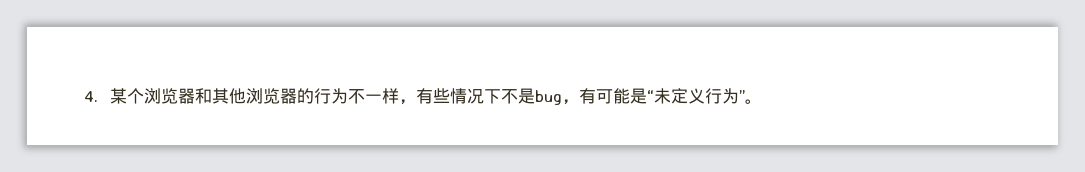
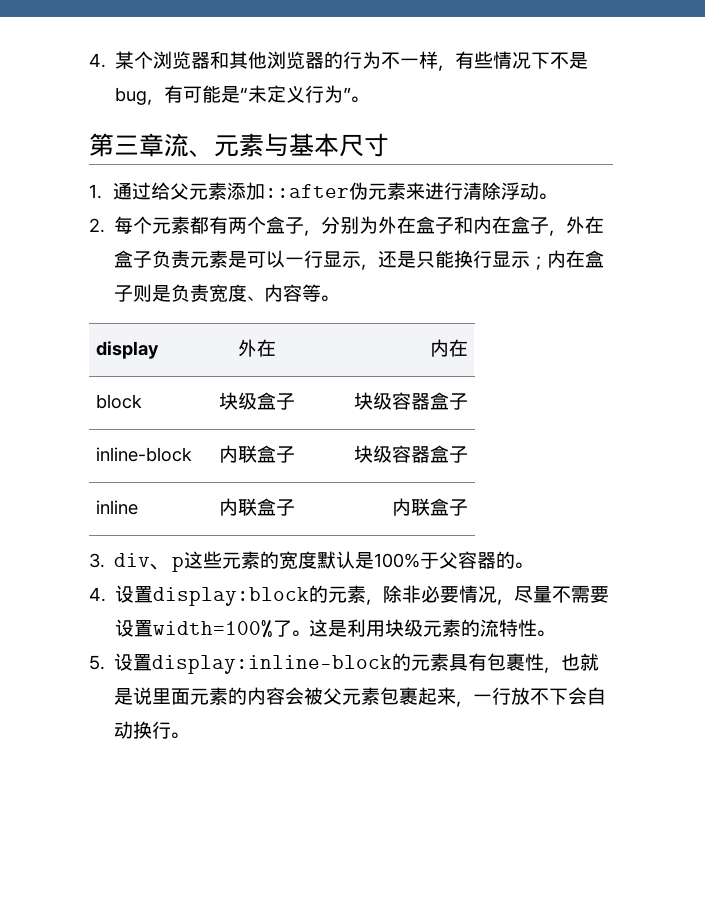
(762, 101) none -> [89,133,389,157] [89,182,556,200] [89,216,605,236] [114,250,605,270] [114,284,339,302] [96,341,160,359] [237,339,276,357] [429,339,468,357] [96,394,143,409] [218,392,295,410] [353,392,468,410] [96,447,193,462] [218,445,295,463] [353,445,468,463] [96,500,139,515] [218,498,295,516] [391,498,468,516] [89,551,533,572] [89,585,610,606] [115,619,555,638] [89,653,600,674] [114,687,607,707] [114,721,189,739] // 第三章流、元素与基本尺寸 // 1.通过给父元素添加::after伪元素来进行清除浮动。 // 2.每个元素都有两个盒子，分别为外在盒子和内在盒子，外在盒子负责元素是可以一行显示，还是只能换行显示；内在盒子则是负责宽度、内容等。 // display | 外在 | 内在 // block | 块级盒子 | 块级容器盒子 // inline-block | 内联盒子 | 块级容器盒子 // inline | 内联盒子 | 内联盒子 // 3. div、p这些元素的宽度默认是100%于父容器的。 // 4.设置display:block的元素，除非必要情况，尽量不需要设置width=100%了。这是利用块级元素的流特性。 // 5.设置display:inline-block的元素具有包裹性，也就是说里面元素的内容会被父元素包裹起来，一行放不下会自动换行。

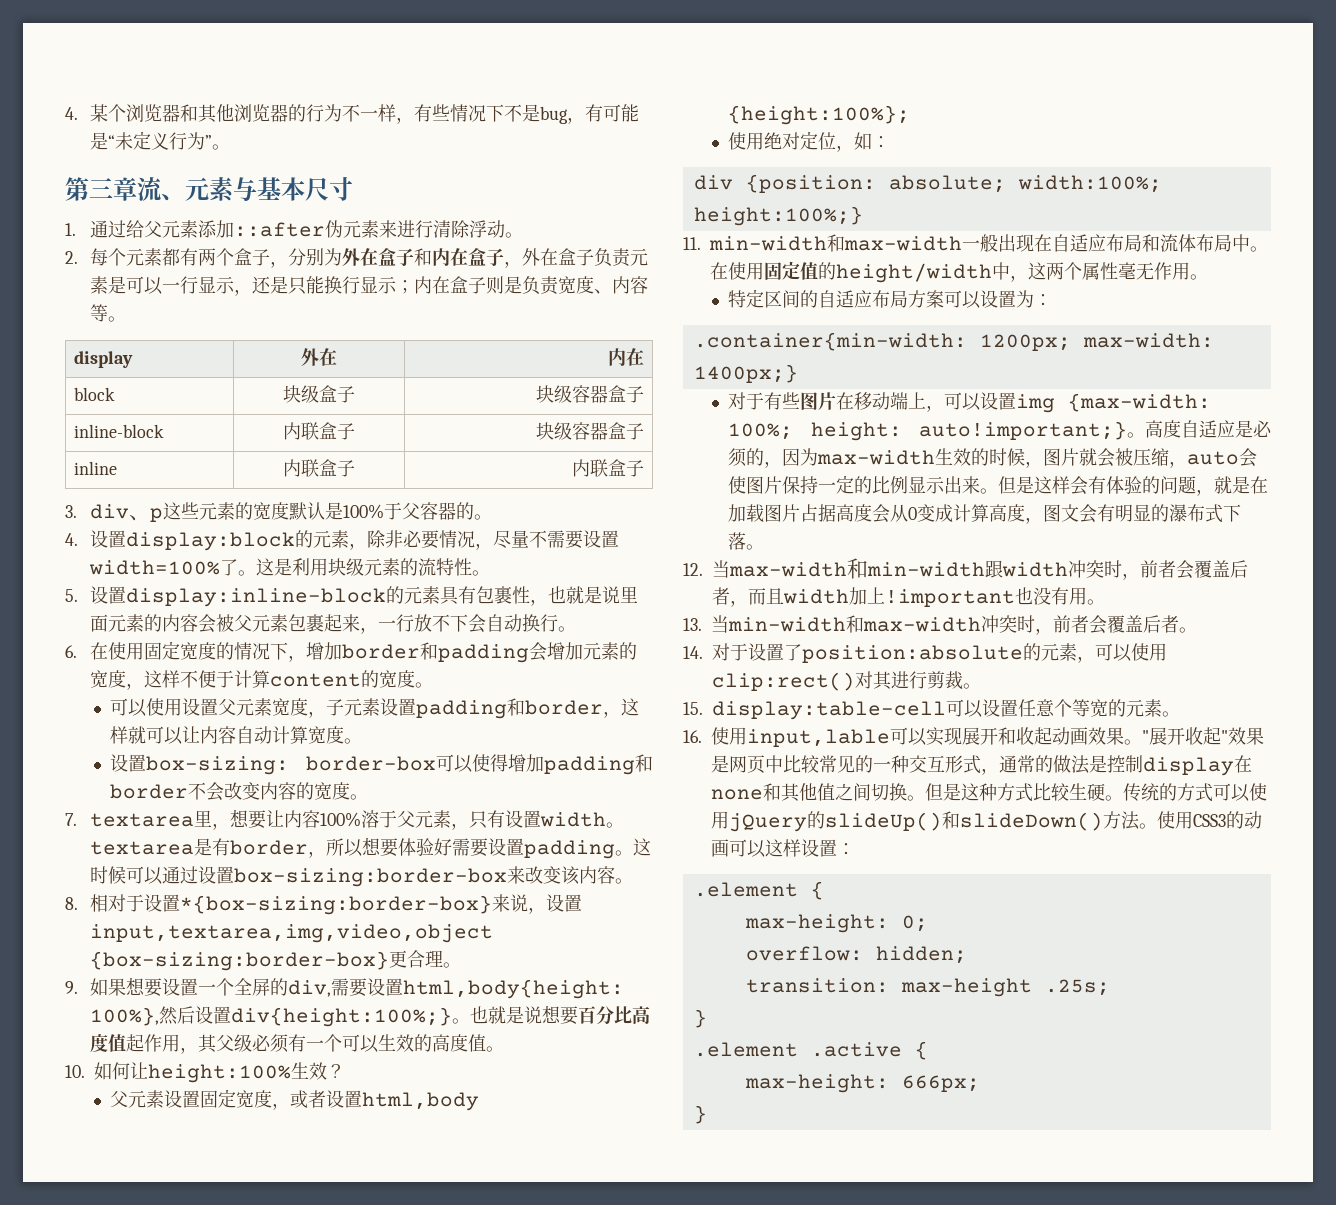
(189, 735) none -> [65,641,638,663] [90,670,434,690] [110,698,640,719] [110,726,363,745] [110,754,653,775] [110,782,369,801] [65,809,625,830] [90,837,652,859] [90,866,634,887] [65,894,583,915] [90,924,494,943] [90,950,462,971] [65,977,625,999] [90,1005,651,1027] [90,1034,505,1054] [65,1062,345,1083] [110,1089,480,1111] [728,105,911,125] [728,131,891,152] [693,174,1162,193] [693,206,863,226] [683,234,1268,252] [710,261,1208,283] [728,289,1053,309] [693,332,1214,351] [693,364,798,383] [728,392,1212,413] [728,420,1272,441] [728,448,1258,468] [728,475,1269,496] [728,504,1242,524] [728,532,765,550] [683,558,1248,580] [712,587,1105,607] [683,615,1197,635] [683,643,1167,663] [712,671,981,691] [683,699,1180,720] [683,727,1264,747] [711,755,1252,776] [711,783,1267,802] [711,811,1262,832] [711,839,855,858] [693,881,824,900] [744,914,928,933] [745,946,967,964] [745,978,1110,997] [693,1009,707,1028] [693,1041,928,1060] [744,1074,980,1093] [693,1105,707,1124] // 6.在使用固定宽度的情况下，增加border和padding会增加元素的宽度，这样不便于计算content的宽度。 // 可以使用设置父元素宽度，子元素设置padding和border，这样就可以让内容自动计算宽度。 // 设置box-sizing: border-box可以使得增加padding和border不会改变内容的宽度。 // 7. textarea里，想要让内容100%溶于父元素，只有设置width。textarea是有border，所以想要体验好需要设置padding。这时候可以通过设置box-sizing:border-box来改变该内容。 // 8.相对于设置*{box-sizing:border-box}来说，设置input,textarea,img,video,object {box-sizing:border-box}更合理。 // 9.如果想要设置一个全屏的div,需要设置html,body{height: 100%},然后设置div{height:100%;}。也就是说想要百分比高度值起作用，其父级必须有一个可以生效的高度值。 // 10.如何让height:100%生效？ // 父元素设置固定宽度，或者设置html,body {height:100%}; // 使用绝对定位，如： // div {position: absolute; width:100%; height:100%;} // 11. min-width和max-width一般出现在自适应布局和流体布局中。在使用固定值的height/width中，这两个属性毫无作用。 // 特定区间的自适应布局方案可以设置为： // .container{min-width: 1200px; max-width: 1400px;} // 对于有些图片在移动端上，可以设置img {max-width: 100%; height: auto!important;}。高度自适应是必须的，因为max-width生效的时候，图片就会被压缩，auto会使图片保持一定的比例显示出来。但是这样会有体验的问题，就是在加载图片占据高度会从0变成计算高度，图文会有明显的瀑布式下落。 // 12.当max-width和min-width跟width冲突时，前者会覆盖后者，而且width加上!important也没有用。 // 13.当min-width和max-width冲突时，前者会覆盖后者。 // 14.对于设置了position:absolute的元素，可以使用clip:rect()对其进行剪裁。 // 15. display:table-cell可以设置任意个等宽的元素。 // 16.使用input,lable可以实现展开和收起动画效果。"展开收起"效果是网页中比较常见的一种交互形式，通常的做法是控制display在none和其他值之间切换。但是这种方式比较生硬。传统的方式可以使用jQuery的slideUp()和slideDown()方法。使用CSS3的动画可以这样设置： // .element { // max-height: 0; // overflow: hidden; // transition: max-height .25s; // } // .element .active { // max-height: 666px; // }

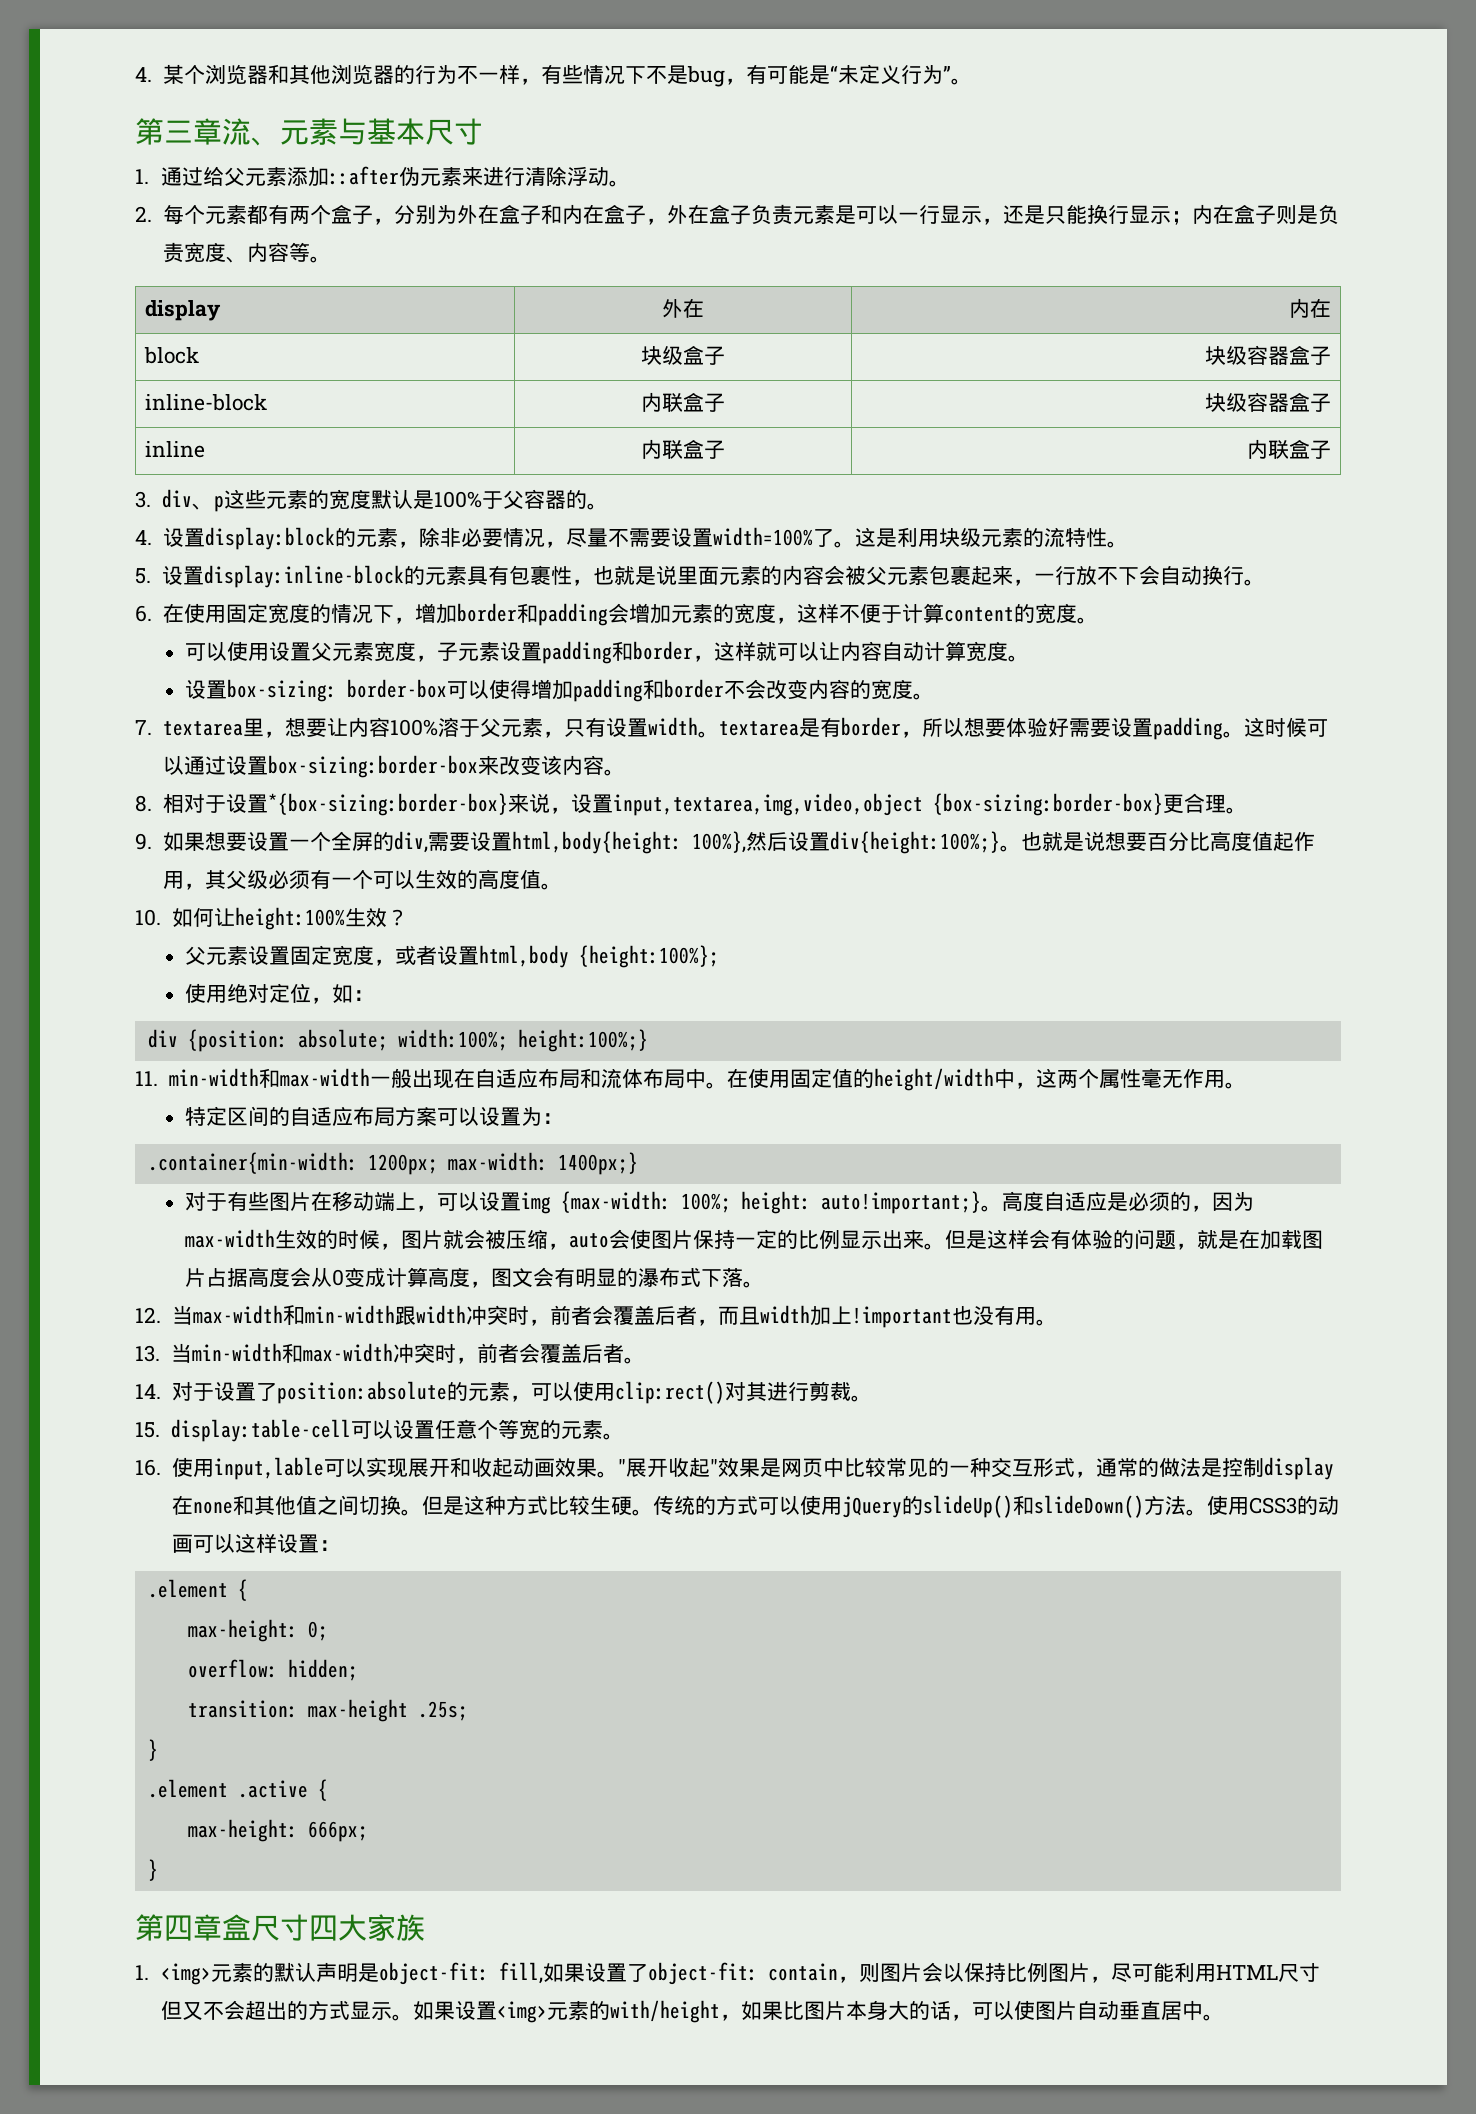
(707, 1114) none -> [135,1914,425,1941] [135,1962,1321,1985] [161,2000,1225,2023] // 第四章盒尺寸四大家族 // 1. <img>元素的默认声明是object-fit: fill,如果设置了object-fit: contain，则图片会以保持比例图片，尽可能利用HTML尺寸但又不会超出的方式显示。如果设置<img>元素的with/height，如果比图片本身大的话，可以使图片自动垂直居中。

